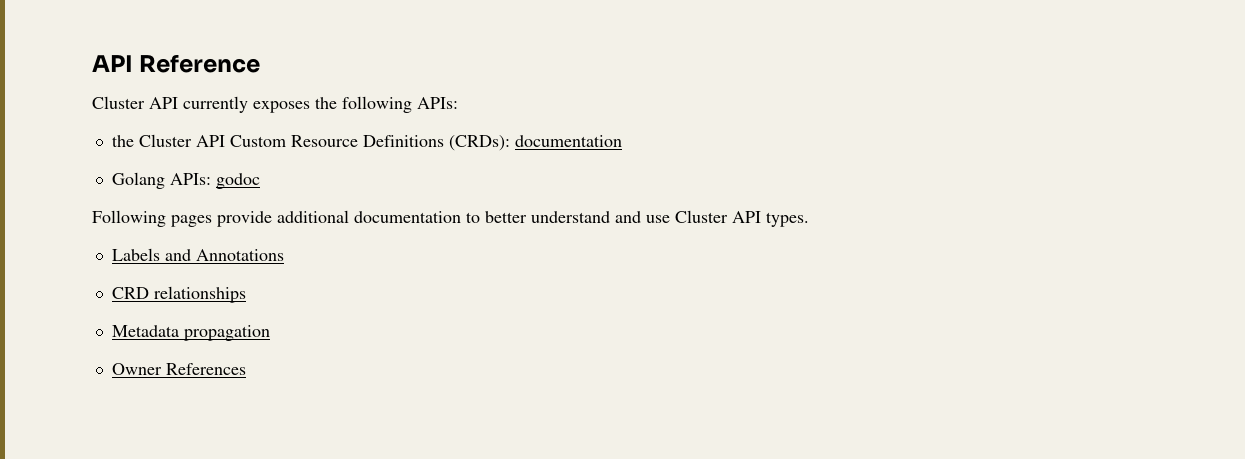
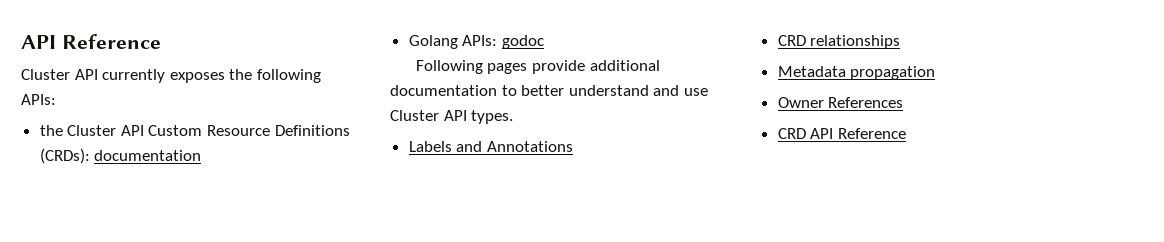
(246, 369) none -> [777,128,906,139] // CRD API Reference

